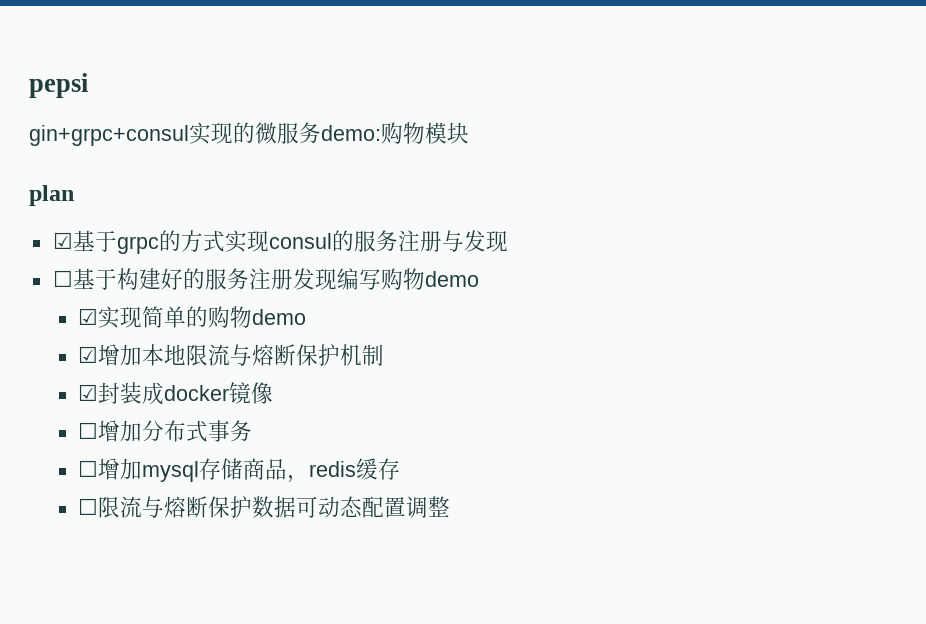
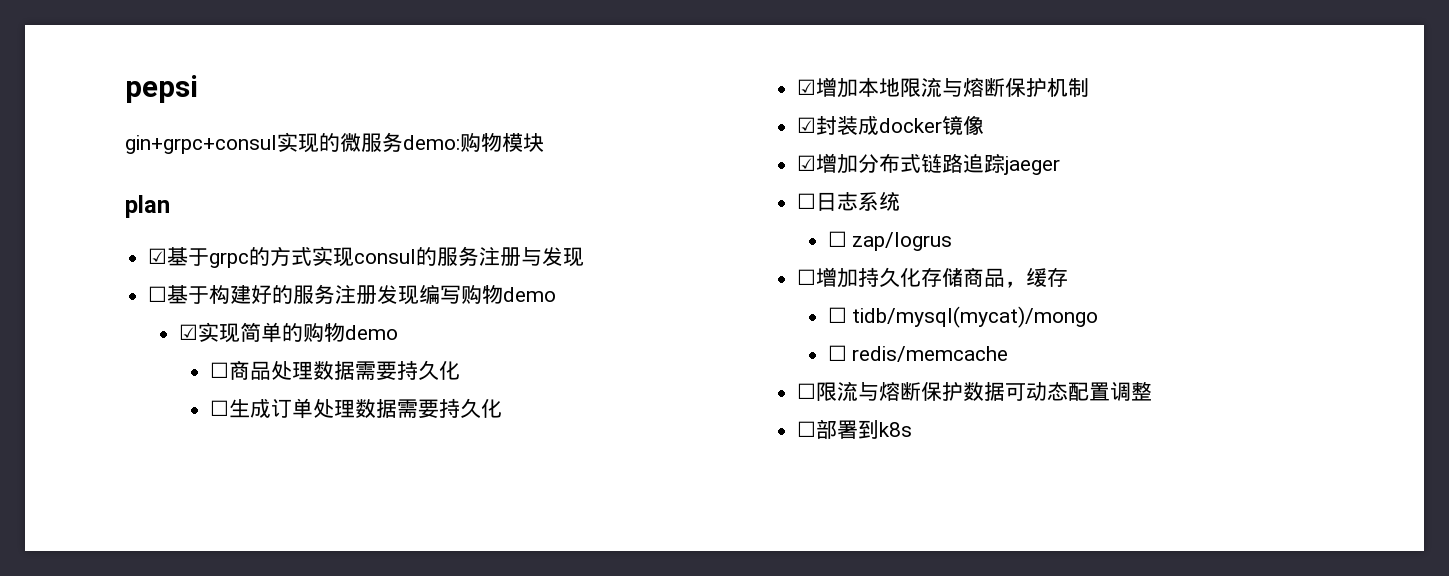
(307, 317) none -> [209,360,460,380] [209,398,502,419] // ☐商品处理数据需要持久化 // ☐生成订单处理数据需要持久化
[78,422,99,439] ☐ -> [796,155,816,171] ☑
[208,420,253,442] [78,458,200,482] 事务 // ☐增加mysql -> [920,153,1060,175] [796,192,900,211] [827,231,953,251] [796,267,921,288] 链路追踪jaeger // ☐日志系统 // ☐ zap/logrus // ☐增加持久化
[309,461,357,477] redis -> (1026, 284) none
(401, 469) none -> [827,306,1099,328] [827,345,1009,362] // ☐ tidb/mysql(mycat)/mongo // ☐ redis/memcache
(451, 506) none -> [796,419,912,439] // ☐部署到k8s

